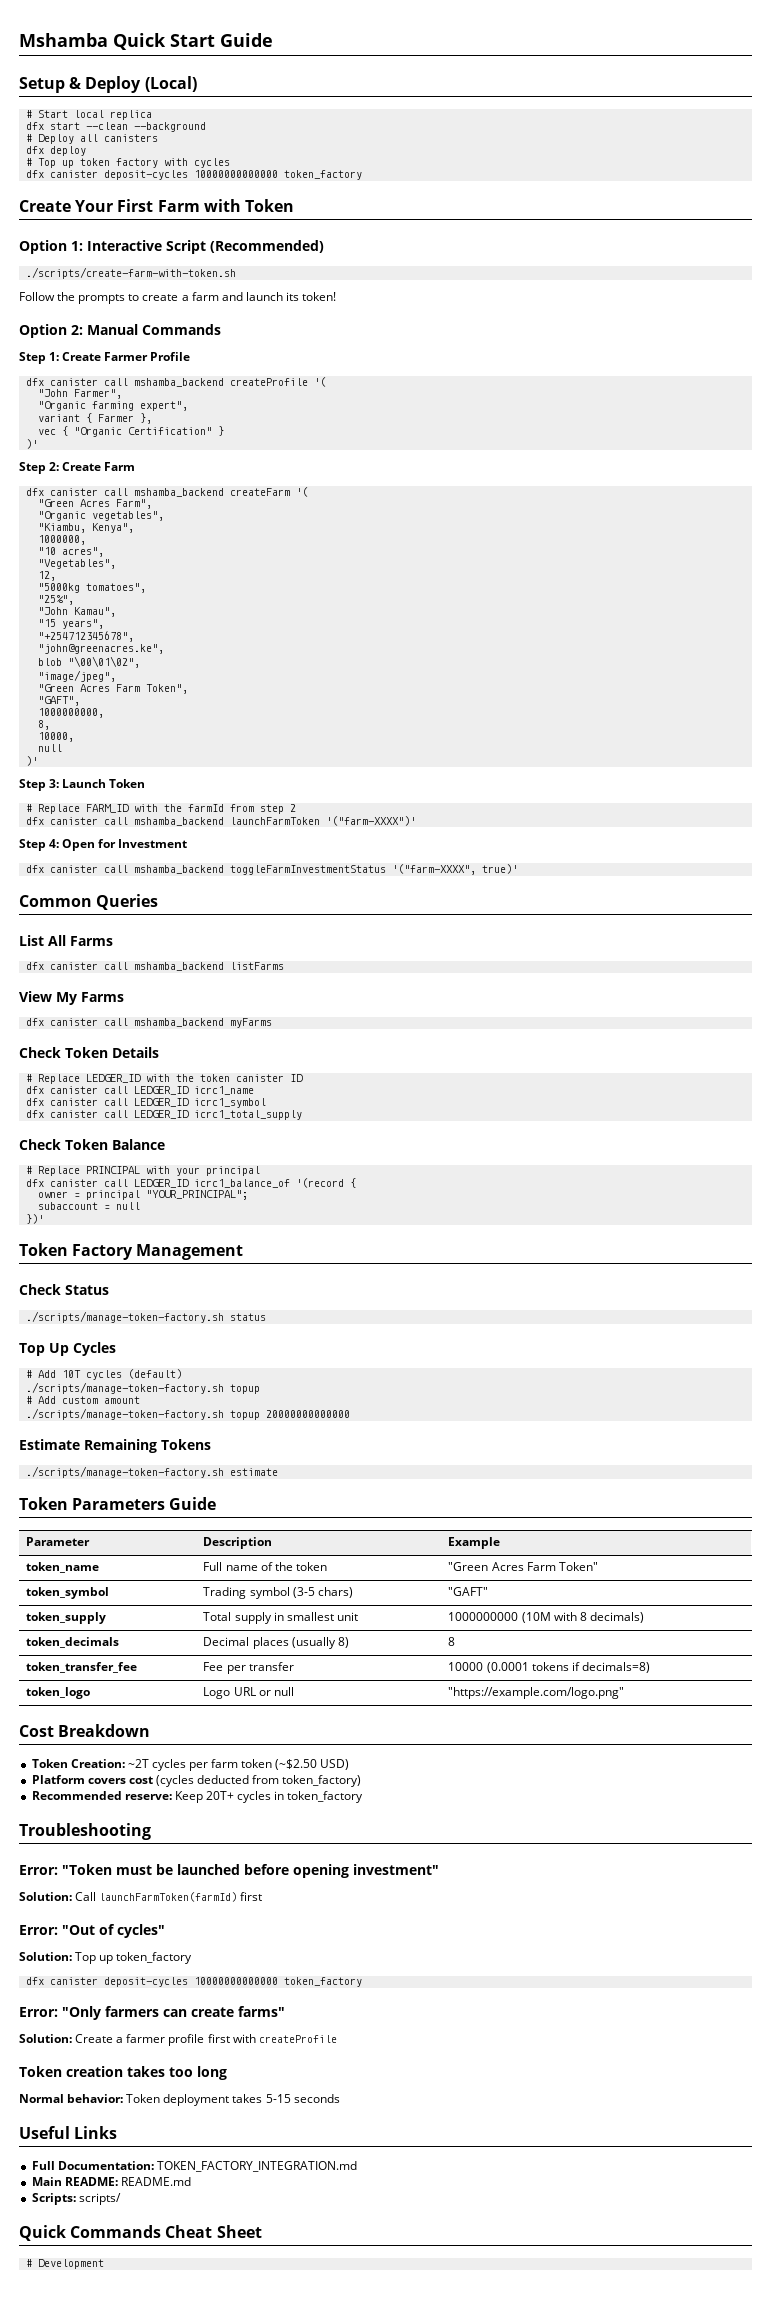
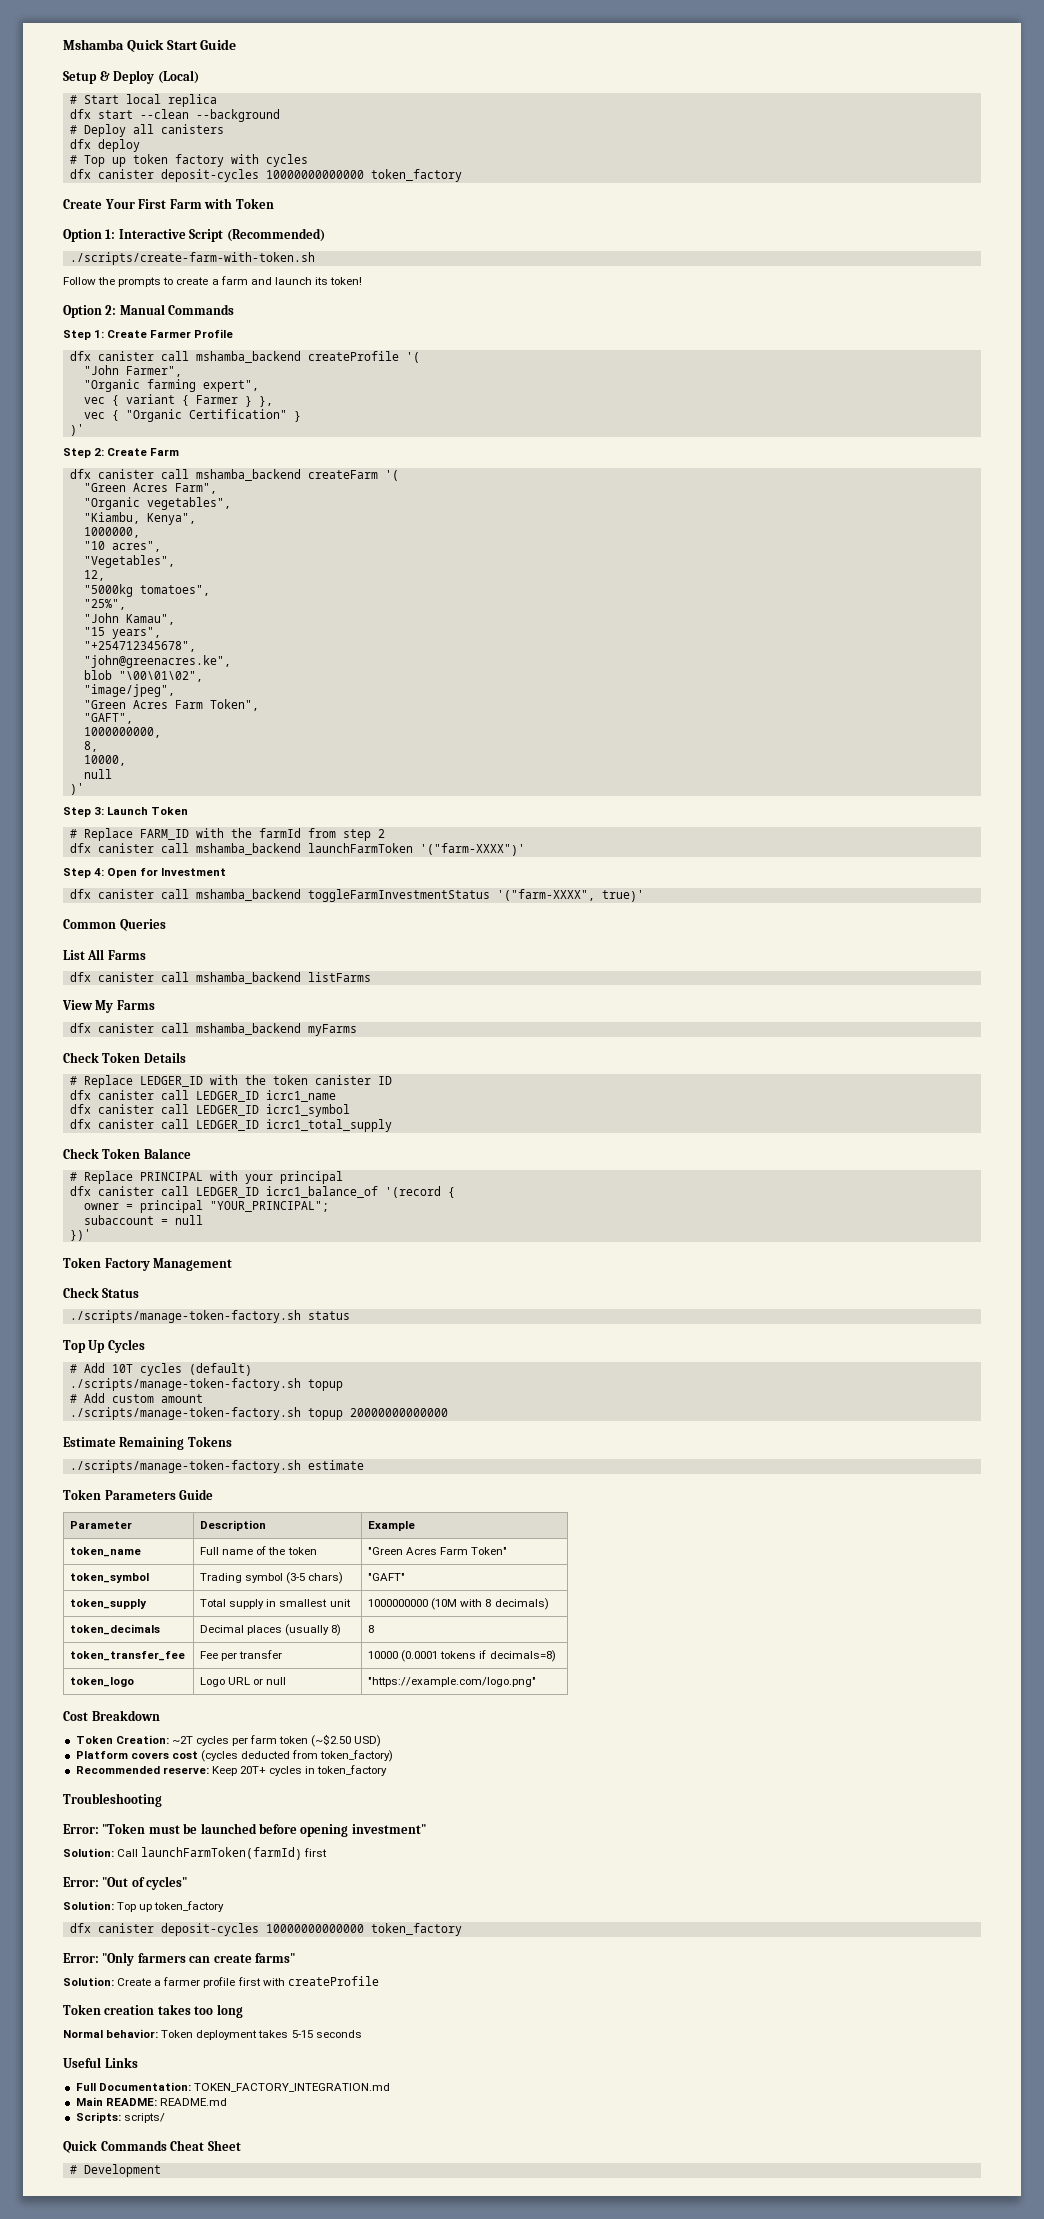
(188, 406) none -> [83,395,119,406] vec {
(134, 418) none -> [244,396,252,407] }

